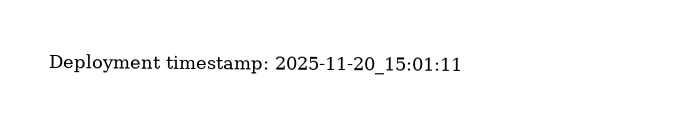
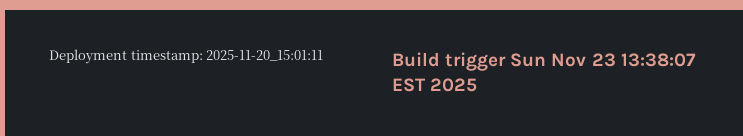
(463, 65) none -> [392,52,696,71] [392,78,478,92] // Build trigger Sun Nov 23 13:38:07 EST 2025

